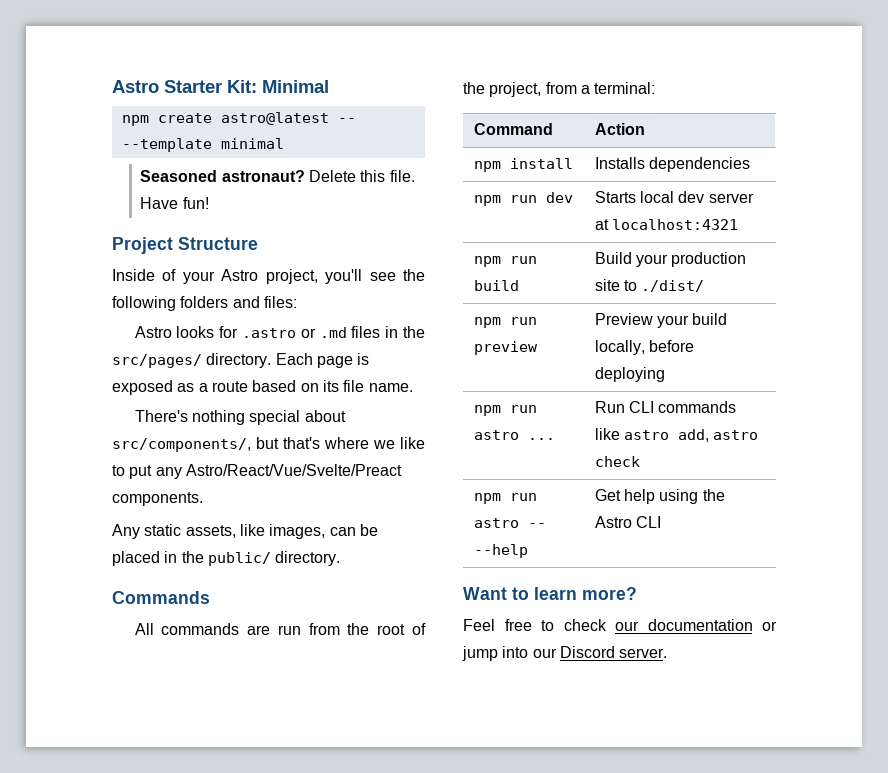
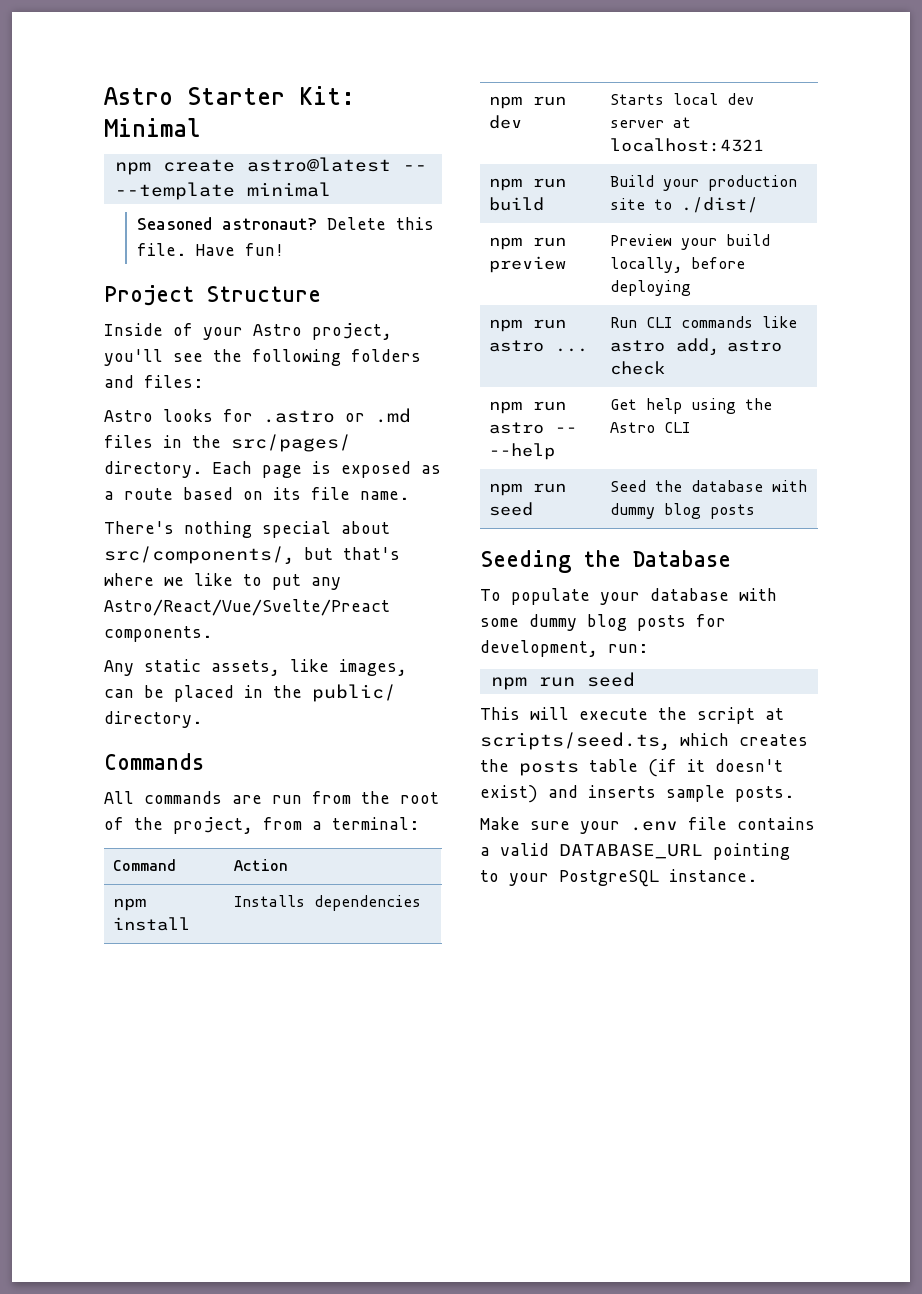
[463,587,637,600] [463,619,777,631] [462,646,668,661] // Want to learn more? // Feel free to check our documentation or jump into our Discord server. -> [488,483,566,496] [488,502,533,516] [609,480,807,492] [609,503,755,519] [480,550,731,573] [480,588,777,605] [480,614,726,631] [480,640,648,657] [490,672,635,690] [480,707,784,724] [480,732,808,750] [480,759,783,777] [480,785,794,803] [480,817,815,834] [480,843,790,860] [480,869,757,887] // npm run seed | Seed the database with dummy blog posts // Seeding the Database // To populate your database with some dummy blog posts for development, run: // npm run seed // This will execute the script at scripts/seed.ts, which creates the posts table (if it doesn't exist) and inserts sample posts. // Make sure your .env file contains a valid DATABASE_URL pointing to your PostgreSQL instance.

